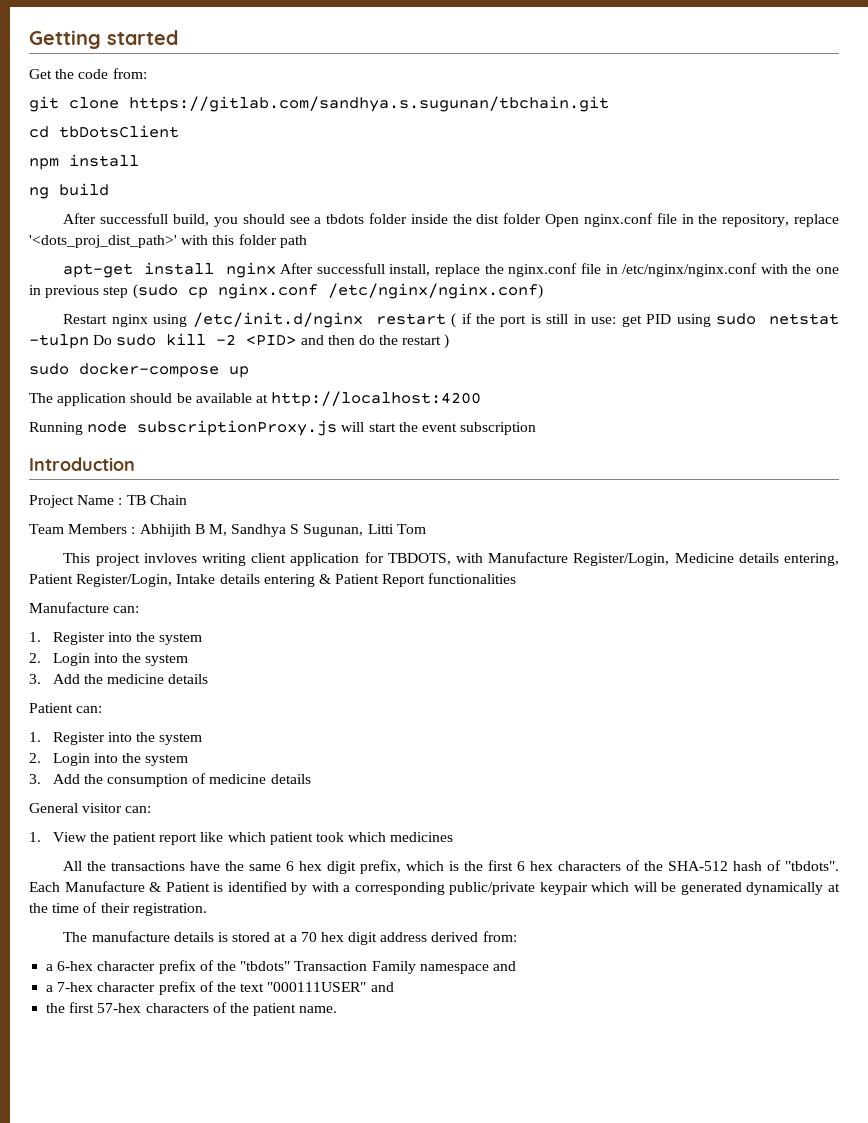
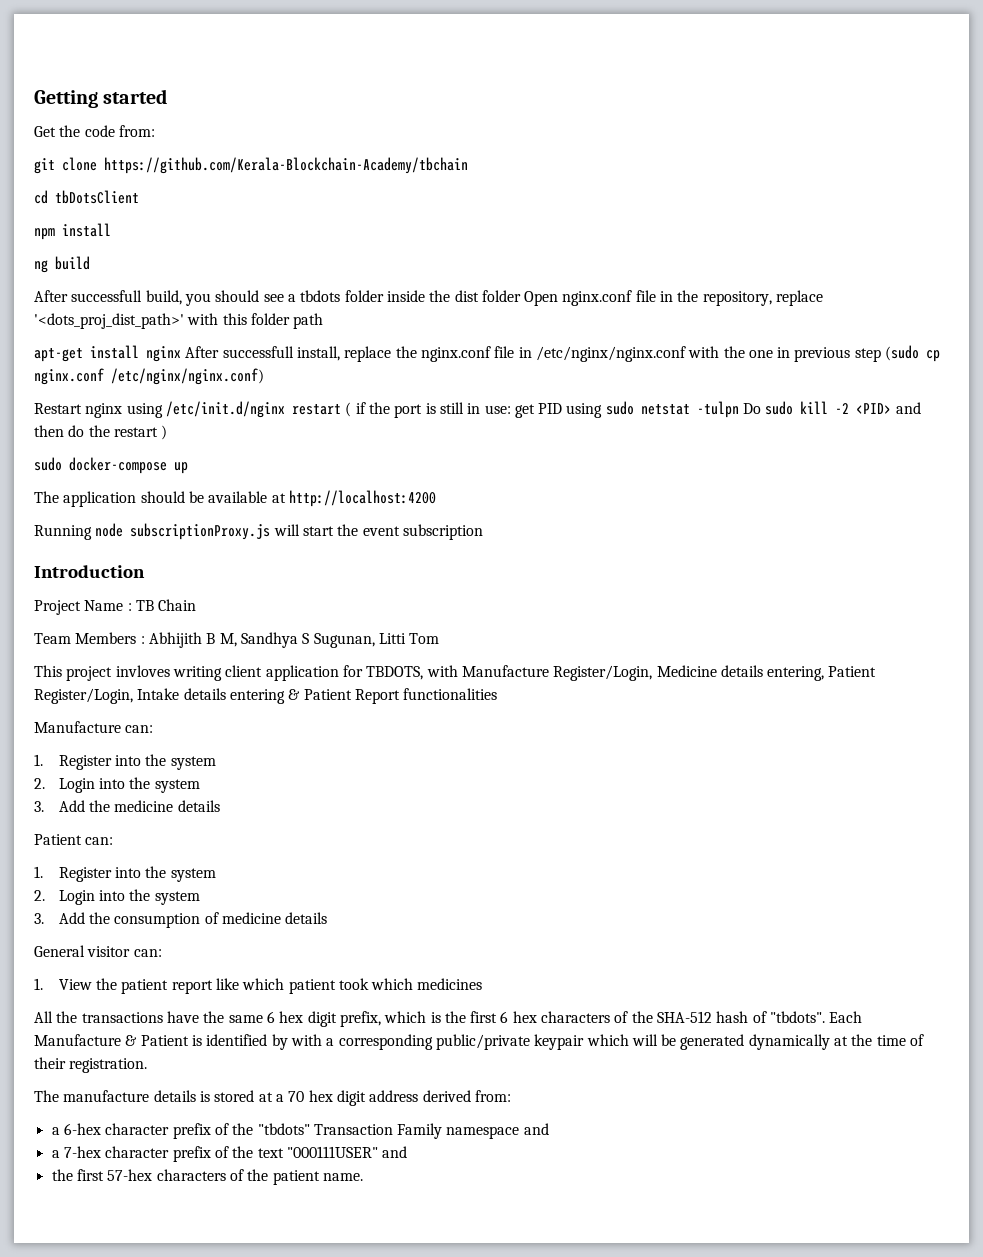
[129,96,609,112] https://gitlab.com/sandhya.s.sugunan/tbchain.git -> [104,157,468,174] https://github.com/Kerala-Blockchain-Academy/tbchain

